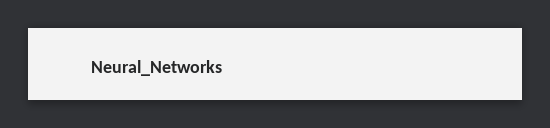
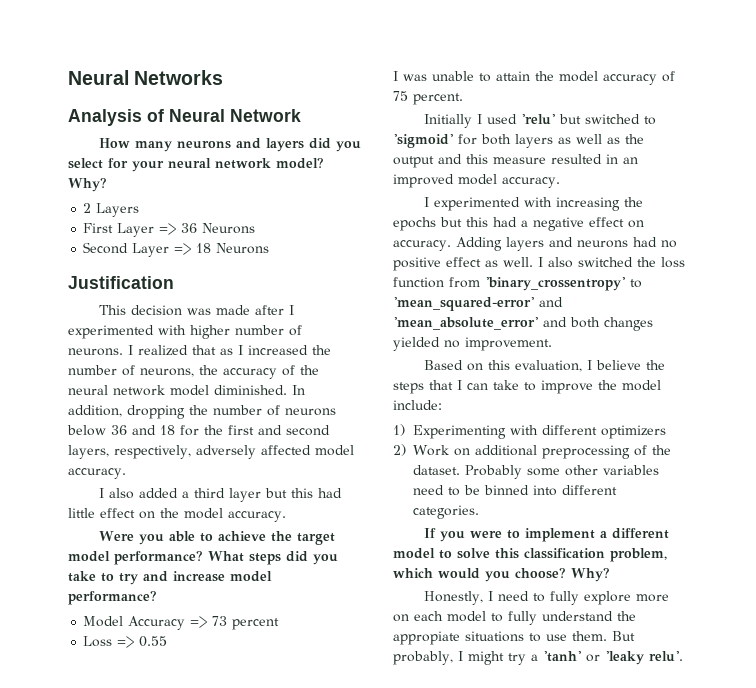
[91,60,222,76] Neural_Networks -> [68,70,224,85] [68,109,301,126] [98,138,361,152] [68,158,324,172] [68,178,107,192] [83,203,140,217] [83,223,256,237] [83,242,270,257] [68,276,174,289] [98,305,294,316] [68,325,302,339] [68,345,331,356] [68,365,319,379] [68,385,305,396] [68,405,336,419] [67,425,330,436] [68,445,354,459] [68,468,126,479] [98,488,342,502] [68,508,286,522] [98,531,335,545] [68,551,338,565] [68,571,272,585] [68,591,157,605] [83,616,280,630] [83,636,168,648] [393,71,675,85] [393,91,463,105] [423,114,656,128] [393,134,644,148] [393,154,638,168] [393,174,560,188] [423,197,643,211] [393,217,644,231] [393,237,677,251] [393,257,685,271] [393,277,642,291] [393,297,563,311] [393,317,653,331] [393,337,552,351] [423,360,665,372] [393,380,661,394] [393,400,442,410] [393,424,667,439] [393,444,672,459] [413,465,660,479] [413,485,618,496] [413,505,480,519] [423,528,669,542] [393,548,667,562] [393,568,610,582] [423,591,669,605] [393,611,636,625] [393,631,635,645] [393,651,683,665] Neural Networks // Analysis of Neural Network // How many neurons and layers did you select for your neural network model? Why? // 2 Layers // First Layer => 36 Neurons // Second Layer => 18 Neurons // Justification // This decision was made after I experimented with higher number of neurons. I realized that as I increased the number of neurons, the accuracy of the neural network model diminished. In addition, dropping the number of neurons below 36 and 18 for the first and second layers, respectively, adversely affected model accuracy. // I also added a third layer but this had little effect on the model accuracy. // Were you able to achieve the target model performance? What steps did you take to try and increase model performance? // Model Accuracy => 73 percent // Loss => 0.55 // I was unable to attain the model accuracy of 75 percent. // Initially I used 'relu' but switched to 'sigmoid' for both layers as well as the output and this measure resulted in an improved model accuracy. // I experimented with increasing the epochs but this had a negative effect on accuracy. Adding layers and neurons had no positive effect as well. I also switched the loss function from 'binary_crossentropy' to 'mean_squared-error' and 'mean_absolute_error' and both changes yielded no improvement. // Based on this evaluation, I believe the steps that I can take to improve the model include: // 1) Experimenting with different optimizers // 2) Work on additional preprocessing of the dataset. Probably some other variables need to be binned into different categories. // If you were to implement a different model to solve this classification problem, which would you choose? Why? // Honestly, I need to fully explore more on each model to fully understand the appropiate situations to use them. But probably, I might try a 'tanh' or 'leaky relu'.

